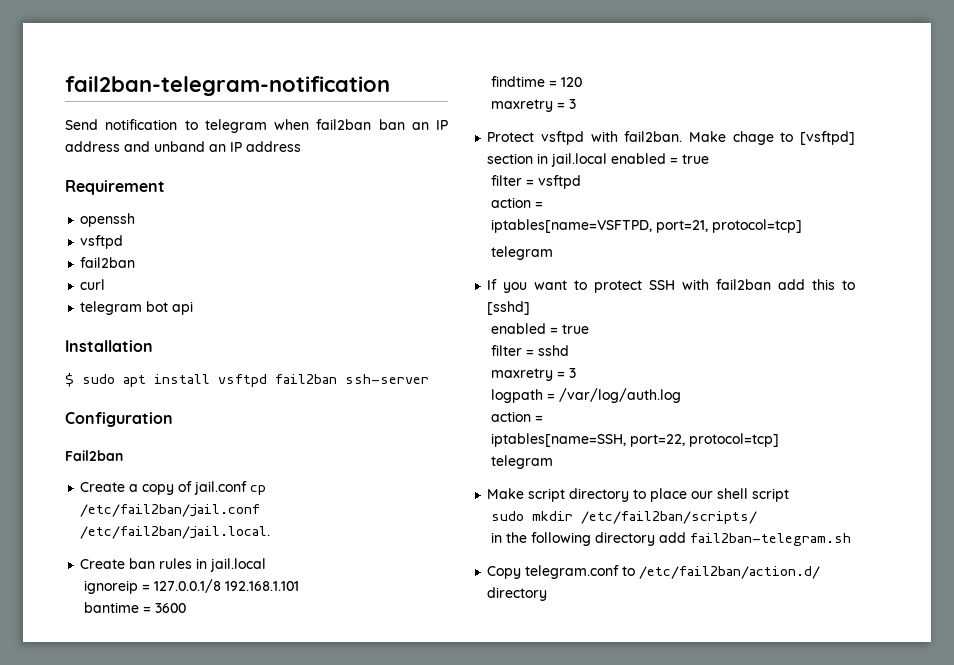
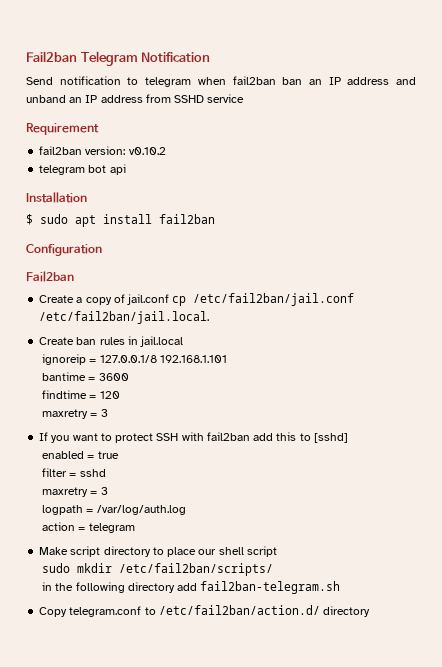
[65,76,390,96] fail2ban-telegram-notification -> [26,51,211,66] Fail2ban Telegram Notification
(301, 146) none -> [145,94,245,103] from SSHD service
[80,213,136,227] [80,235,124,249] [80,257,136,268] [80,279,106,290] // openssh // vsftpd // fail2ban // curl -> [39,146,166,155] // fail2ban version: v0.10.2
[218,374,429,387] vsftpd fail2ban ssh-server -> [159,214,215,224] fail2ban
[487,131,855,145] [487,153,710,167] [491,175,582,189] [491,197,544,208] [491,219,803,233] [491,246,554,260] // Protect vsftpd with fail2ban. Make chage to [vsftpd] section in jail.local enabled = true // filter = vsftpd // action = // iptables[name=VSFTPD, port=21, protocol=tcp] // telegram -> (108, 413) none
[491,433,780,447] // iptables[name=SSH, port=22, protocol=tcp] // -> (86, 529) none

